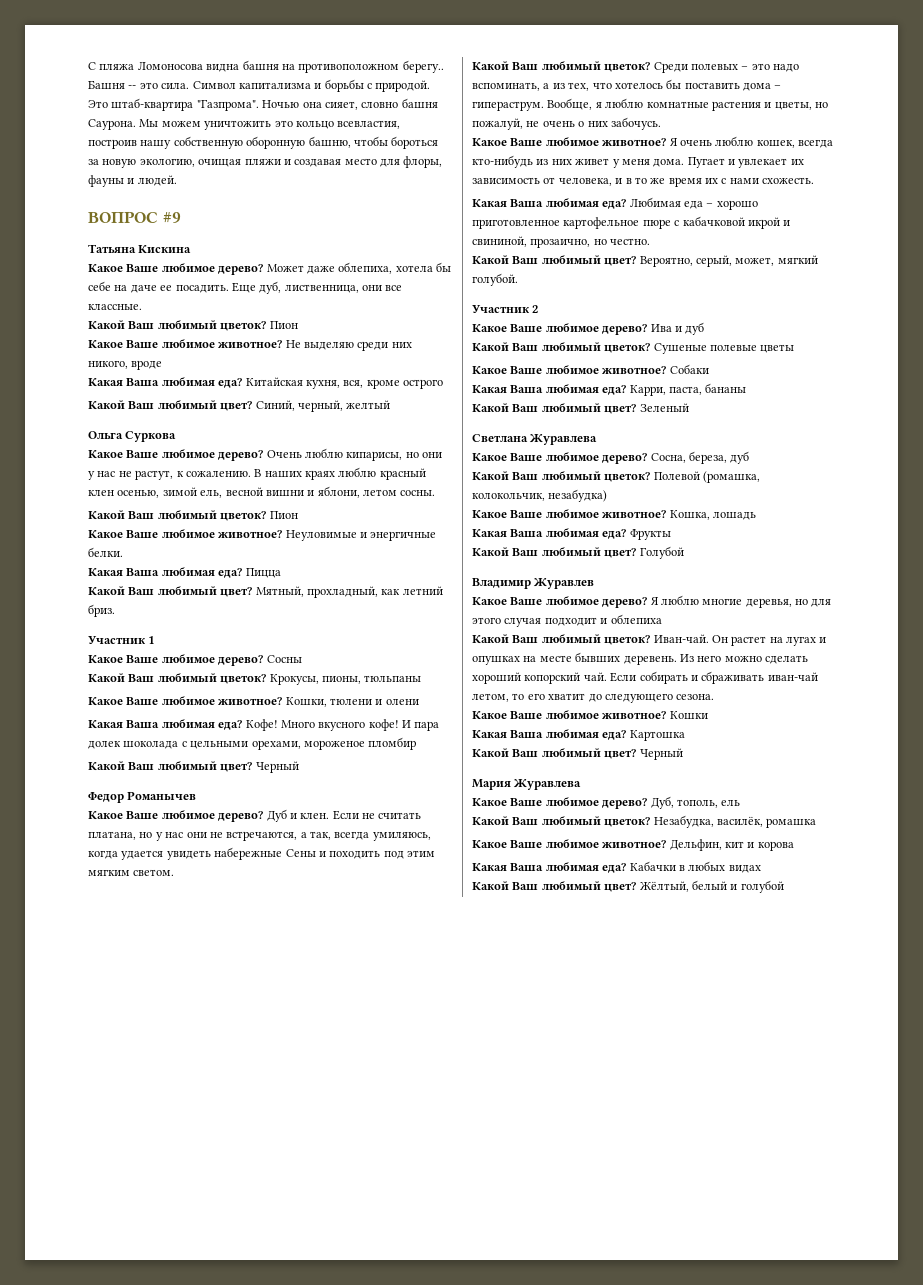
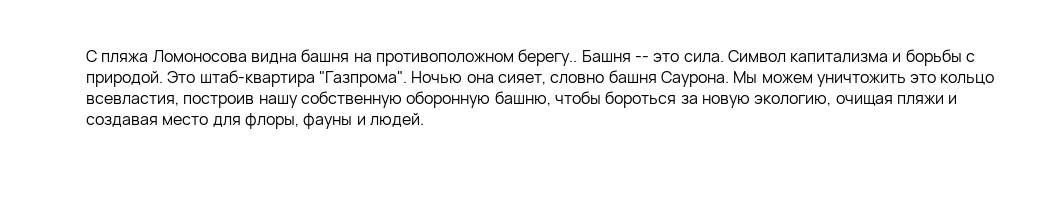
[88,211,181,223] [88,244,192,254] [88,262,451,275] [88,281,403,294] [88,304,142,310] [88,320,298,331] [88,339,412,351] [88,360,163,370] [88,377,443,389] [88,400,391,412] [88,431,177,442] [88,448,442,461] [88,467,426,480] [88,486,436,498] [88,510,298,521] [88,529,437,541] [88,547,123,557] [88,567,281,579] [88,586,443,598] [88,604,115,617] [88,636,155,645] [88,654,302,666] [88,673,422,685] [88,696,419,707] [88,719,440,731] [88,737,417,750] [88,761,299,773] [88,791,197,803] [88,809,422,822] [88,831,431,841] [88,847,435,860] [88,869,175,876] [472,61,799,73] [472,79,782,91] [472,98,828,111] [472,117,661,130] [472,136,833,148] [472,155,804,168] [472,177,815,187] [472,197,758,210] [472,216,791,229] [472,236,651,248] [472,255,818,267] [472,273,518,286] [472,305,539,314] [472,322,705,335] [472,342,795,354] [472,364,709,375] [472,383,747,396] [472,403,689,414] [472,434,598,445] [472,451,750,464] [472,471,760,483] [472,489,608,502] [472,509,756,520] [472,528,671,540] [472,546,684,559] [472,578,595,589] [472,595,832,608] [472,614,662,627] [472,634,827,646] [472,652,808,665] [472,671,818,684] [472,693,715,703] [472,710,708,720] [472,729,685,741] [472,748,683,760] [472,779,582,790] [472,796,741,809] [472,815,817,828] [472,839,794,851] [472,861,761,874] [472,880,784,893] // ВОПРОС #9 // Татьяна Кискина // Какое Ваше любимое дерево? Может даже облепиха, хотела бы себе на даче ее посадить. Еще дуб, лиственница, они все классные. // Какой Ваш любимый цветок? Пион // Какое Ваше любимое животное? Не выделяю среди них никого, вроде // Какая Ваша любимая еда? Китайская кухня, вся, кроме острого // Какой Ваш любимый цвет? Синий, черный, желтый // Ольга Суркова // Какое Ваше любимое дерево? Очень люблю кипарисы, но они у нас не растут, к сожалению. В наших краях люблю красный клен осенью, зимой ель, весной вишни и яблони, летом сосны. // Какой Ваш любимый цветок? Пион // Какое Ваше любимое животное? Неуловимые и энергичные белки. // Какая Ваша любимая еда? Пицца // Какой Ваш любимый цвет? Мятный, прохладный, как летний бриз. // Участник 1 // Какое Ваше любимое дерево? Сосны // Какой Ваш любимый цветок? Крокусы, пионы, тюльпаны // Какое Ваше любимое животное? Кошки, тюлени и олени // Какая Ваша любимая еда? Кофе! Много вкусного кофе! И пара долек шоколада с цельными орехами, мороженое пломбир // Какой Ваш любимый цвет? Черный // Федор Романычев // Какое Ваше любимое дерево? Дуб и клен. Если не считать платана, но у нас они не встречаются, а так, всегда умиляюсь, когда удается увидеть набережные Сены и походить под этим мягким светом. // Какой Ваш любимый цветок? Среди полевых – это надо вспоминать, а из тех, что хотелось бы поставить дома – гипераструм. Вообще, я люблю комнатные растения и цветы, но пожалуй, не очень о них забочусь. // Какое Ваше любимое животное? Я очень люблю кошек, всегда кто-нибудь из них живет у меня дома. Пугает и увлекает их зависимость от человека, и в то же время их с нами схожесть. // Какая Ваша любимая еда? Любимая еда – хорошо приготовленное картофельное пюре с кабачковой икрой и свининой, прозаично, но честно. // Какой Ваш любимый цвет? Вероятно, серый, может, мягкий голубой. // Участник 2 // Какое Ваше любимое дерево? Ива и дуб // Какой Ваш любимый цветок? Сушеные полевые цветы // Какое Ваше любимое животное? Собаки // Какая Ваша любимая еда? Карри, паста, бананы // Какой Ваш любимый цвет? Зеленый // Светлана Журавлева // Какое Ваше любимое дерево? Сосна, береза, дуб // Какой Ваш любимый цветок? Полевой (ромашка, колокольчик, незабудка) // Какое Ваше любимое животное? Кошка, лошадь // Какая Ваша любимая еда? Фрукты // Какой Ваш любимый цвет? Голубой // Владимир Журавлев // Какое Ваше любимое дерево? Я люблю многие деревья, но для этого случая подходит и облепиха // Какой Ваш любимый цветок? Иван-чай. Он растет на лугах и опушках на месте бывших деревень. Из него можно сделать хороший копорский чай. Если собирать и сбраживать иван-чай летом, то его хватит до следующего сезона. // Какое Ваше любимое животное? Кошки // Какая Ваша любимая еда? Картошка // Какой Ваш любимый цвет? Черный // Мария Журавлева // Какое Ваше любимое дерево? Дуб, тополь, ель // Какой Ваш любимый цветок? Незабудка, василёк, ромашка // Какое Ваше любимое животное? Дельфин, кит и корова // Какая Ваша любимая еда? Кабачки в любых видах // Какой Ваш любимый цвет? Жёлтый, белый и голубой -> (424, 120) none

